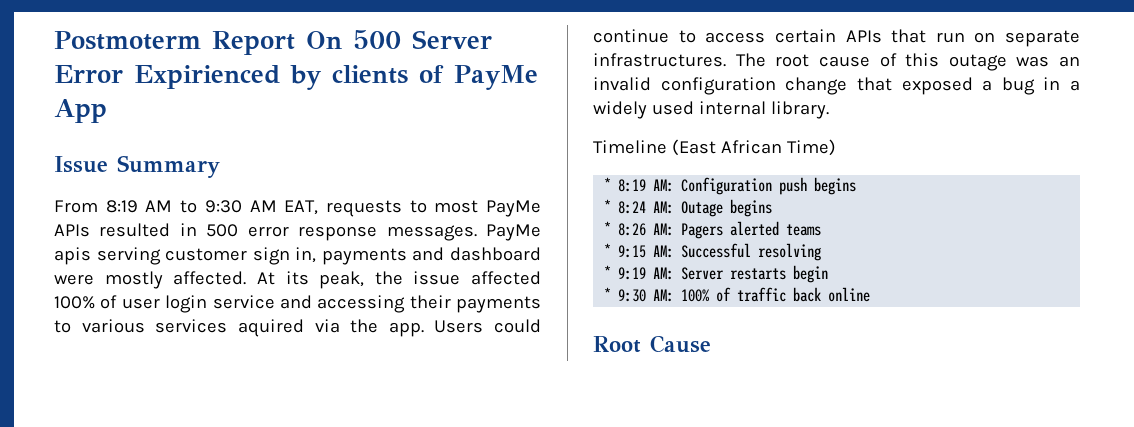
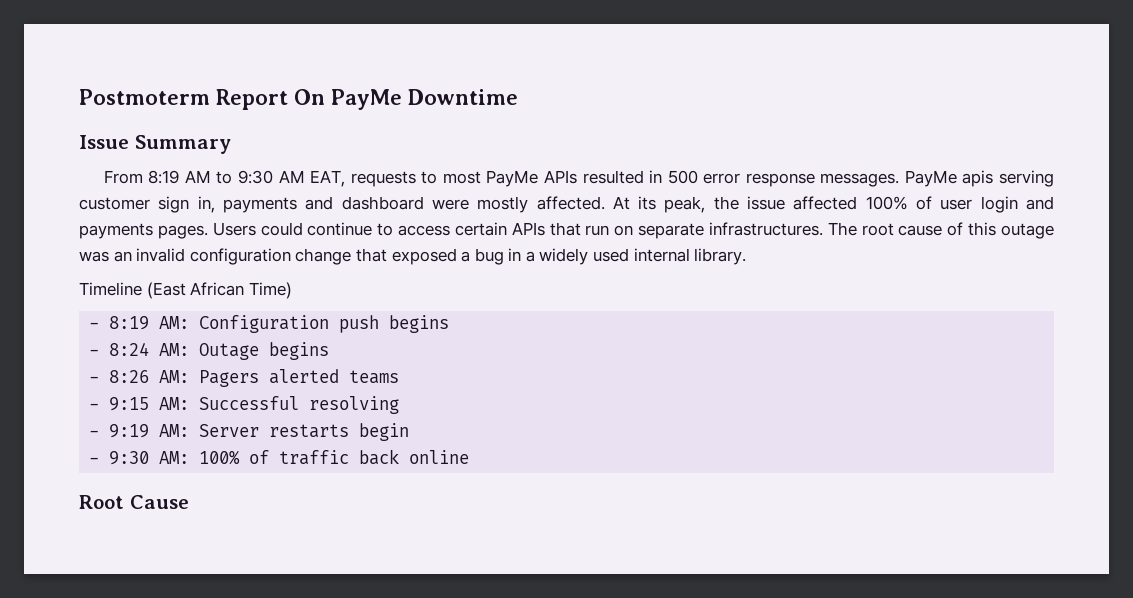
[352,30,492,49] [54,65,538,90] [54,99,107,123] 500 Server Error Expirienced by clients of PayMe App -> [331,89,518,110] PayMe Downtime
[212,295,541,313] [54,319,424,337] service and accessing their payments to various services aquired via the app. -> [1025,196,1054,210] [79,223,208,239] and payments pages.
[604,177,612,191] * -> [89,322,100,329] -
[604,199,612,213] * -> [89,349,100,356] -
[604,221,612,235] * -> [89,376,100,383] -
[604,243,612,257] * -> [89,403,100,410] -
[604,265,612,279] * -> [89,430,100,437] -
[604,287,612,301] * -> [89,457,100,464] -

